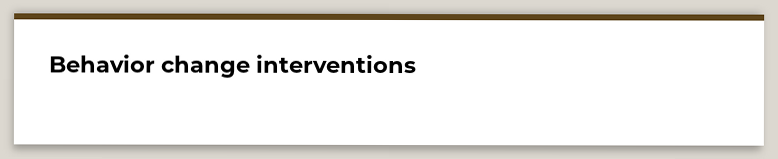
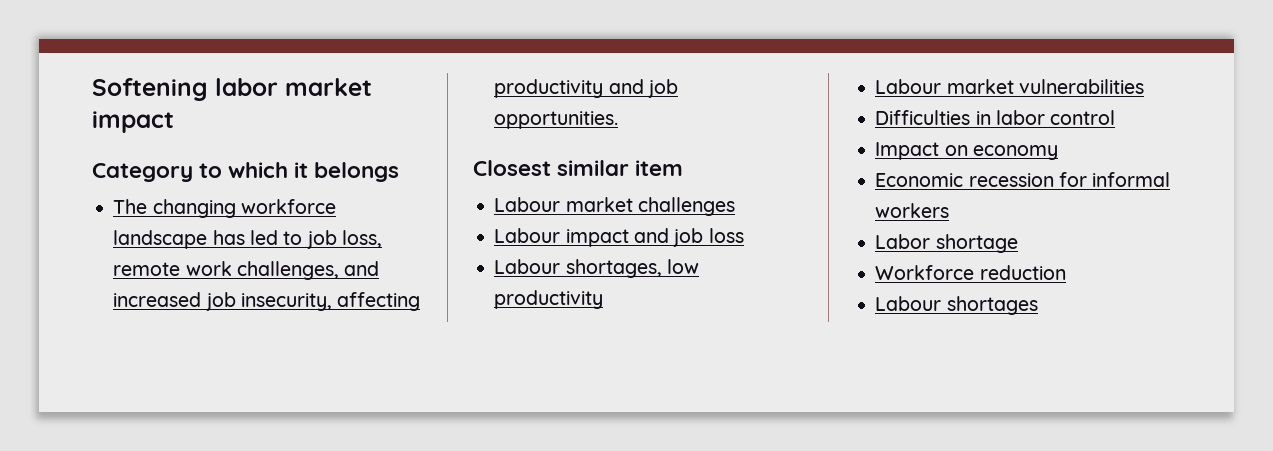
[49,54,418,78] Behavior change interventions -> [92,78,372,101] [92,111,174,133] [92,162,400,182] [113,199,336,218] [113,230,382,249] [113,261,380,280] [113,292,421,311] [494,79,678,98] [494,111,619,129] [473,160,684,176] [494,197,735,216] [494,228,744,247] [494,259,699,278] [494,290,604,309] [875,79,1144,94] [875,110,1116,125] [875,142,1058,160] [875,172,1171,187] [875,203,950,218] [875,234,1018,253] [875,265,1066,280] [875,296,1038,315] Softening labor market impact // Category to which it belongs // The changing workforce landscape has led to job loss, remote work challenges, and increased job insecurity, affecting productivity and job opportunities. // Closest similar item // Labour market challenges // Labour impact and job loss // Labour shortages, low productivity // Labour market vulnerabilities // Difficulties in labor control // Impact on economy // Economic recession for informal workers // Labor shortage // Workforce reduction // Labour shortages

